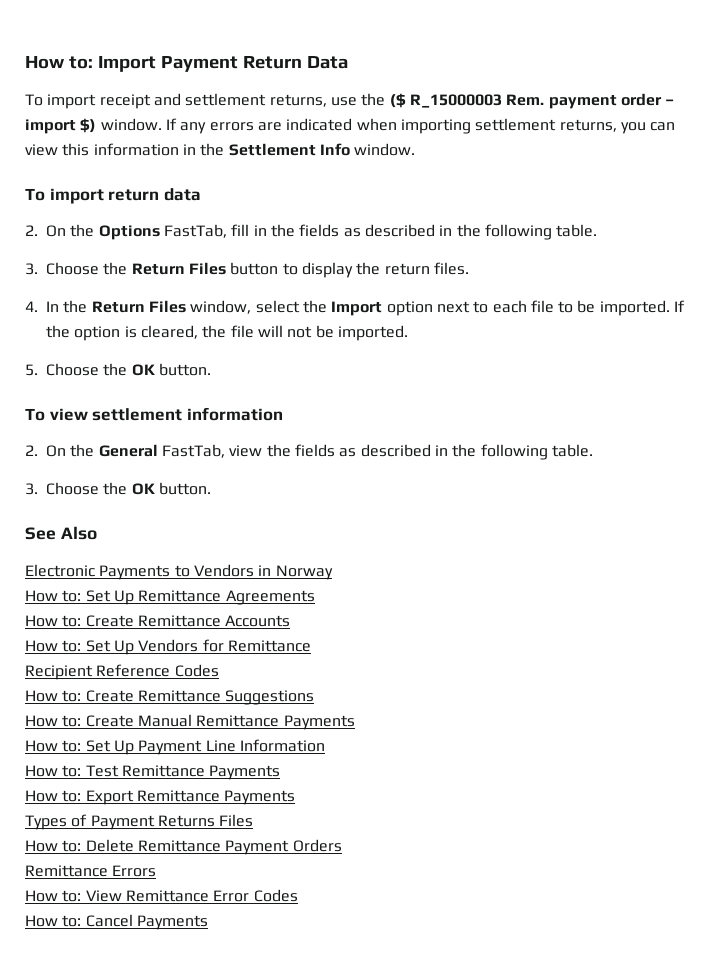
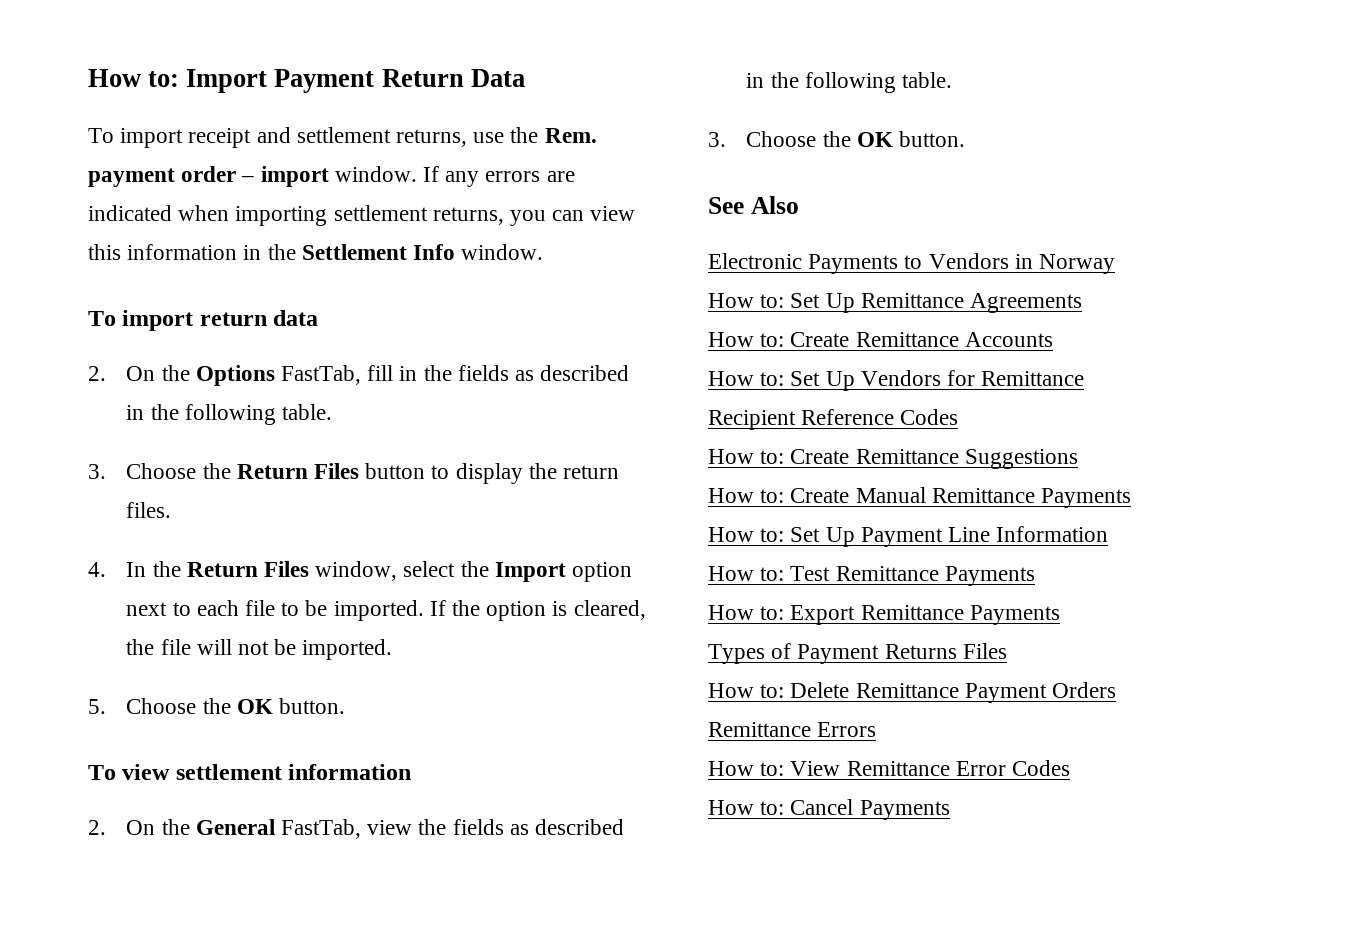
[389,93,502,108] ($ R_15000003 -> (539, 135) none
[80,118,97,133] $) -> (329, 176) none

